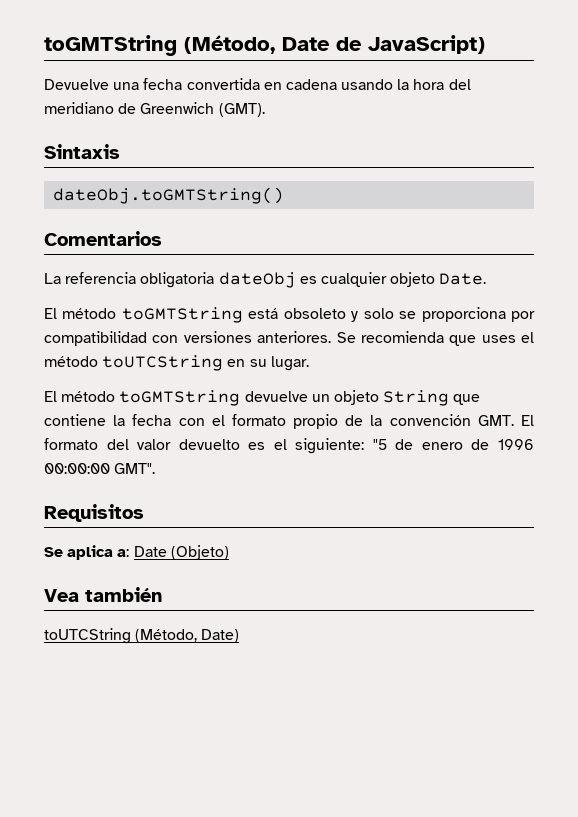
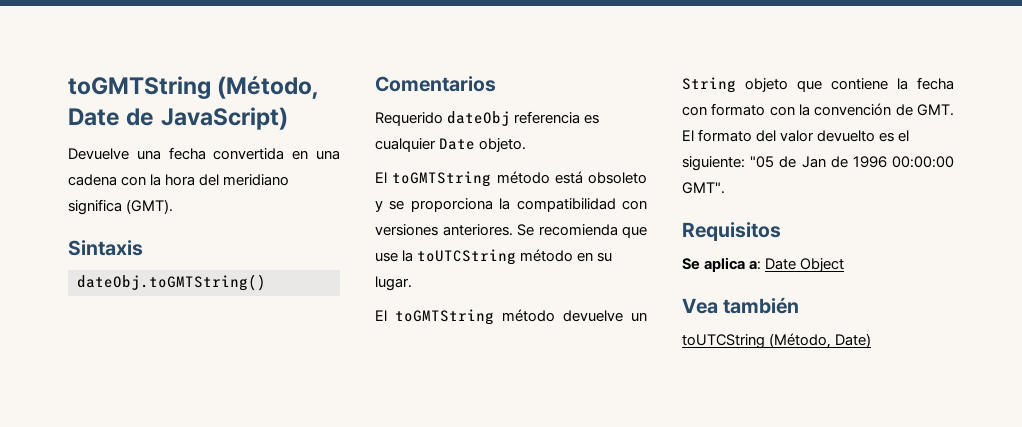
[285,79,394,90] cadena usando -> [316,150,340,160] [68,174,147,186] una cadena con
[118,102,215,114] de Greenwich -> [68,199,122,215] significa
[44,272,487,288] [44,307,243,323] La referencia obligatoria dateObj es cualquier objeto Date. // El método toGMTString -> [375,111,600,126] [375,138,527,152] [375,171,550,187] Requerido dateObj referencia es cualquier Date objeto. // El toGMTString método
[363,308,394,319] solo -> (383, 206) none
[511,311,535,322] por -> [499,198,511,210] la
[481,332,534,343] [44,355,224,371] uses el método toUTCString -> [375,249,574,265] use la toUTCString método
[61,390,450,406] método toGMTString devuelve un objeto String -> [395,309,647,325] [682,77,788,93] toGMTString método devuelve un String objeto
[211,414,364,429] el formato propio de -> [711,103,795,116] formato con
(471, 420) none -> [895,104,913,116] de
[372,439,463,450] "5 de enero -> [750,156,826,168] "05 de Jan
[170,545,229,560] (Objeto) -> [800,258,845,272] Object

